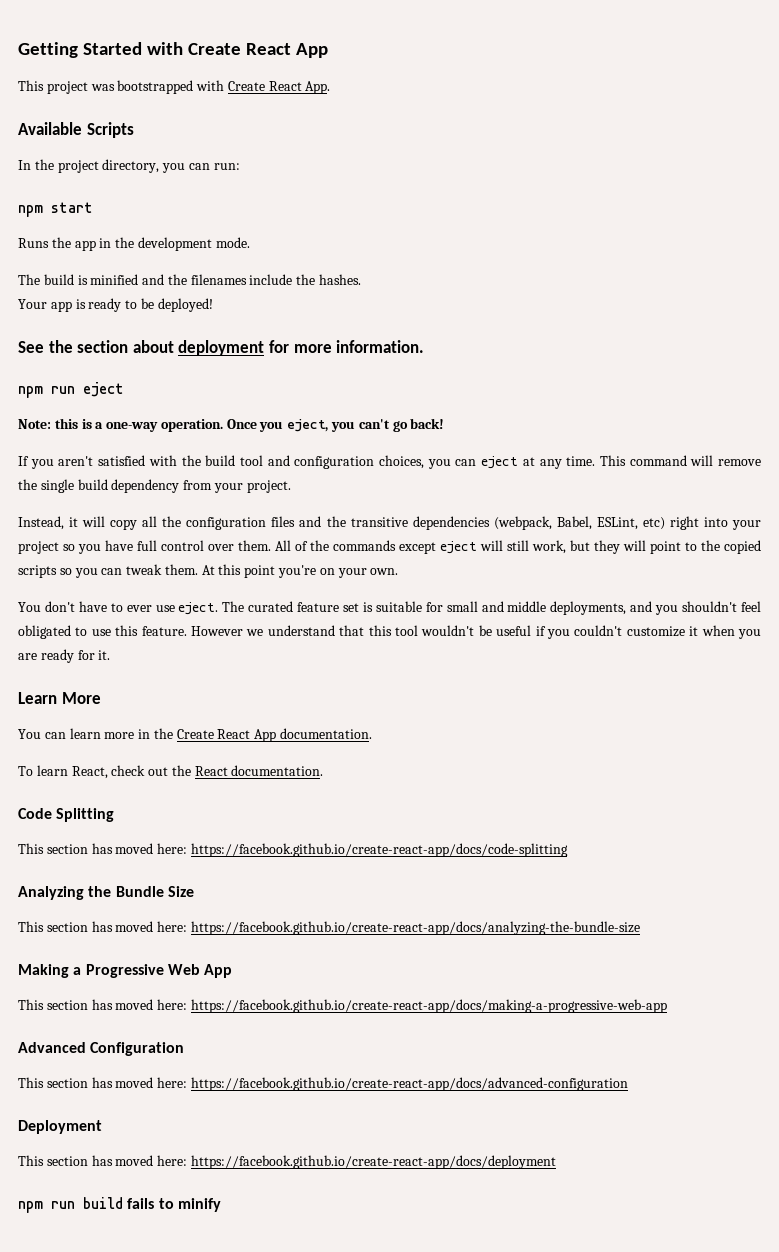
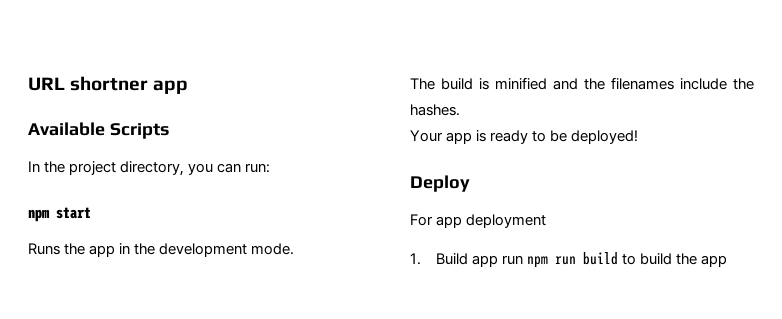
[18,42,328,58] [18,80,331,94] Getting Started with Create React App // This project was bootstrapped with Create React App. -> [28,76,189,94] URL shortner app
[18,340,425,356] [18,382,124,398] [18,418,445,432] [18,455,762,469] [18,479,291,493] [18,516,761,530] [18,540,761,554] [18,564,399,578] [18,601,762,615] [18,625,761,639] [18,649,111,663] [18,692,101,704] [18,728,373,742] [18,765,324,779] [18,808,115,822] [18,843,568,857] [18,886,194,900] [18,921,640,935] [18,964,233,978] [18,999,667,1013] [18,1042,185,1056] [18,1077,628,1091] [18,1120,102,1134] [18,1155,556,1169] [18,1197,221,1213] See the section about deployment for more information. // npm run eject // Note: this is a one-way operation. Once you eject, you can't go back! // If you aren't satisfied with the build tool and configuration choices, you can eject at any time. This command will remove the single build dependency from your project. // Instead, it will copy all the configuration files and the transitive dependencies (webpack, Babel, ESLint, etc) right into your project so you have full control over them. All of the commands except eject will still work, but they will point to the copied scripts so you can tweak them. At this point you're on your own. // You don't have to ever use eject. The curated feature set is suitable for small and middle deployments, and you shouldn't feel obligated to use this feature. However we understand that this tool wouldn't be useful if you couldn't customize it when you are ready for it. // Learn More // You can learn more in the Create React App documentation. // To learn React, check out the React documentation. // Code Splitting // This section has moved here: https://facebook.github.io/create-react-app/docs/code-splitting // Analyzing the Bundle Size // This section has moved here: https://facebook.github.io/create-react-app/docs/analyzing-the-bundle-size // Making a Progressive Web App // This section has moved here: https://facebook.github.io/create-react-app/docs/making-a-progressive-web-app // Advanced Configuration // This section has moved here: https://facebook.github.io/create-react-app/docs/advanced-configuration // Deployment // This section has moved here: https://facebook.github.io/create-react-app/docs/deployment // npm run build fails to minify -> [410,175,470,192] [410,214,547,228] [410,252,727,268] Deploy // For app deployment // 1. Build app run npm run build to build the app

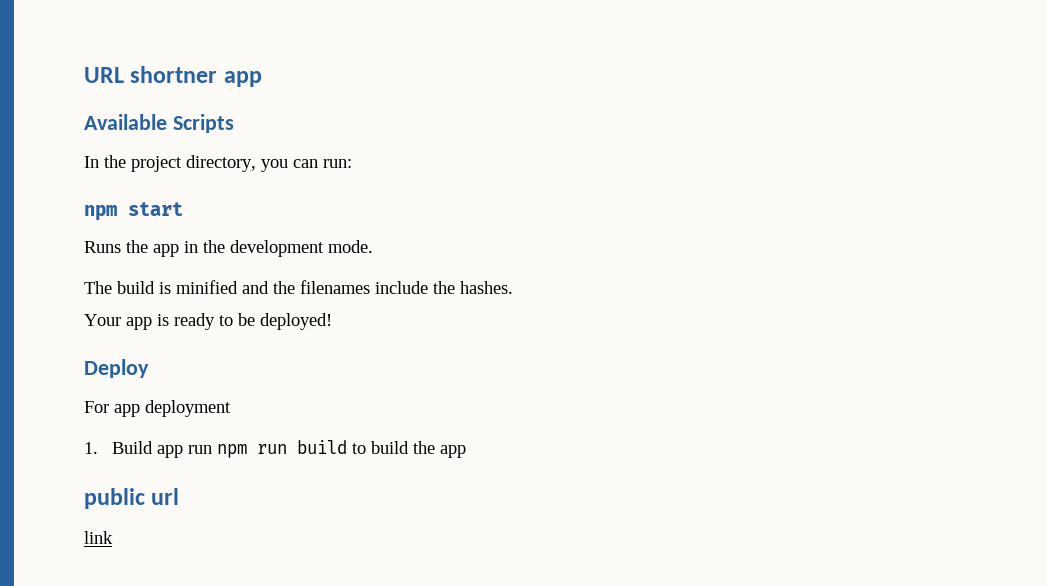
(727, 261) none -> [84,488,180,509] [84,531,113,544] // public url // link

